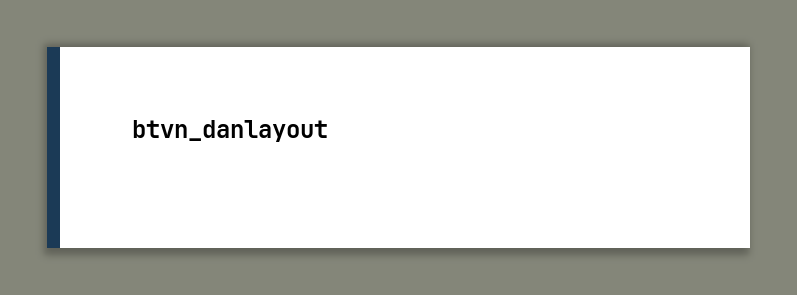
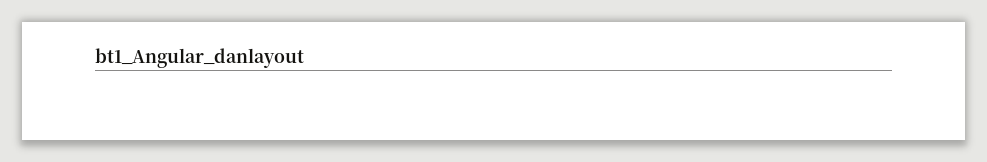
[132,120,328,142] btvn_danlayout -> [95,48,304,68] bt1_Angular_danlayout

